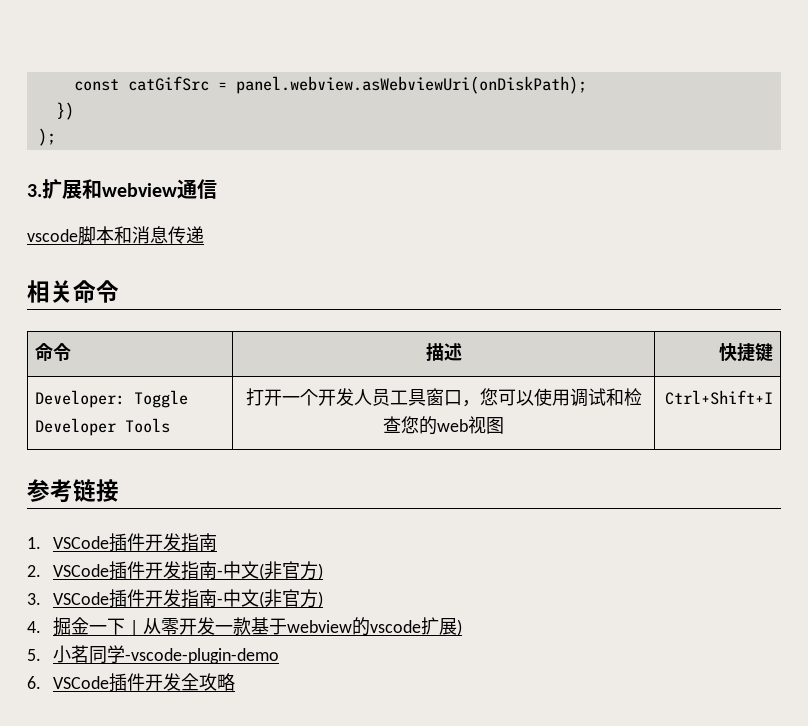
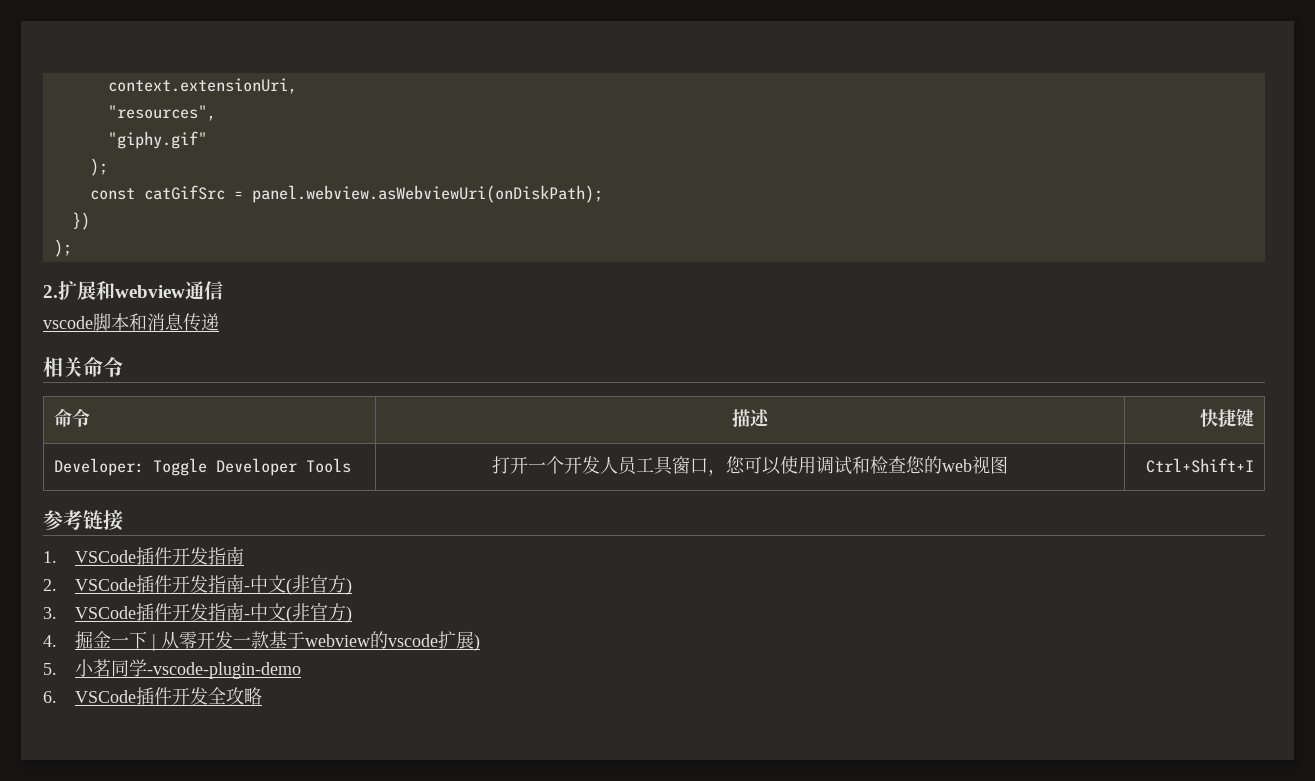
(73, 85) none -> [107,78,297,94] [107,105,216,121] [107,131,207,149] [89,158,108,176] context.extensionUri, // "resources", // "giphy.gif" // ); //
[27,184,42,197] 3. -> [43,285,58,298] 2.

